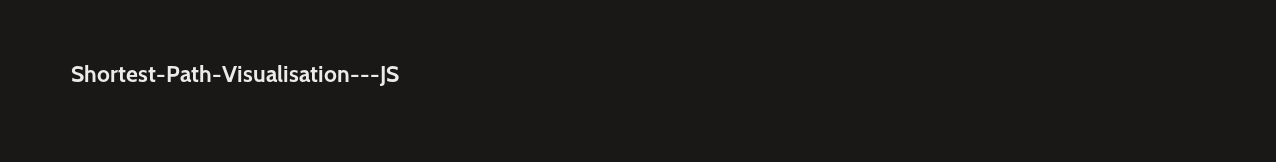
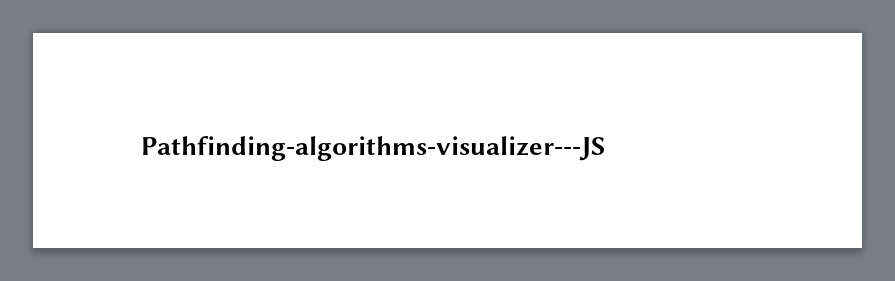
[71,65,399,86] Shortest-Path-Visualisation---JS -> [141,136,606,161] Pathfinding-algorithms-visualizer---JS

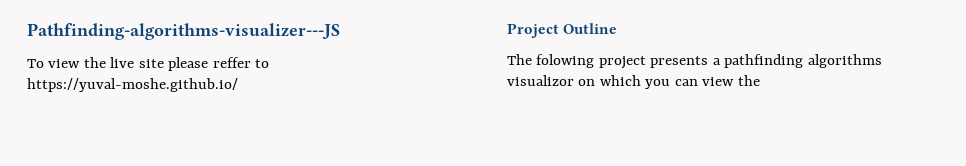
(606, 148) none -> [27,57,270,71] [27,78,238,92] [507,23,618,38] [507,54,882,69] [507,75,760,89] // To view the live site please reffer to https://yuval-moshe.github.io/ // Project Outline // The folowing project presents a pathfinding algorithms visualizor on which you can view the

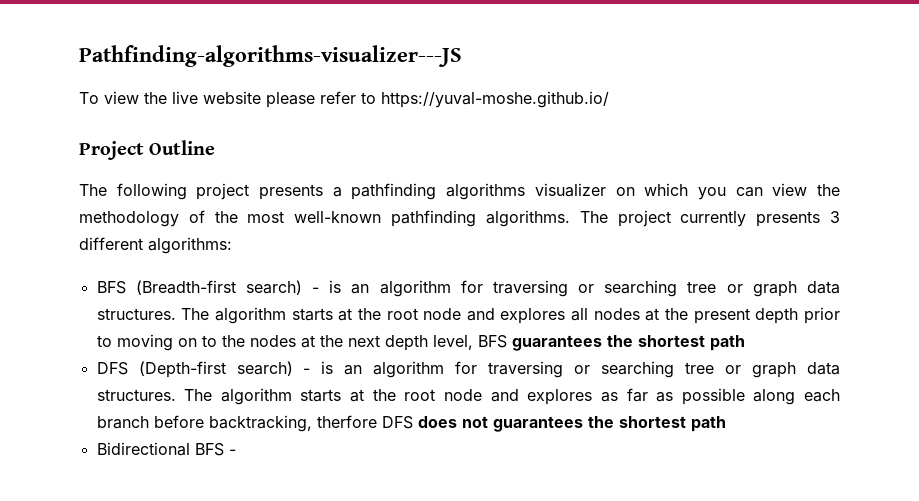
[138,57,251,71] site please reffer -> [203,91,356,108] website please refer
[536,54,595,68] folowing -> [116,183,187,200] following
[507,75,574,86] visualizor -> [534,183,606,197] visualizer
(760, 80) none -> [79,210,841,227] [79,237,232,254] [96,280,841,297] [96,307,840,324] [96,334,745,351] [96,361,840,378] [96,388,840,405] [96,415,726,432] [96,442,236,456] methodology of the most well-known pathfinding algorithms. The project currently presents 3 different algorithms: // BFS (Breadth-first search) - is an algorithm for traversing or searching tree or graph data structures. The algorithm starts at the root node and explores all nodes at the present depth prior to moving on to the nodes at the next depth level, BFS guarantees the shortest path // DFS (Depth-first search) - is an algorithm for traversing or searching tree or graph data structures. The algorithm starts at the root node and explores as far as possible along each branch before backtracking, therfore DFS does not guarantees the shortest path // Bidirectional BFS -

